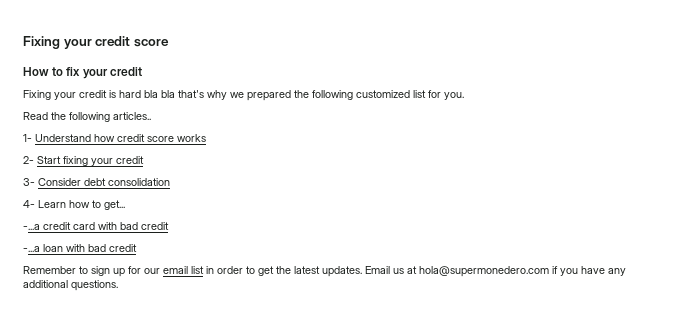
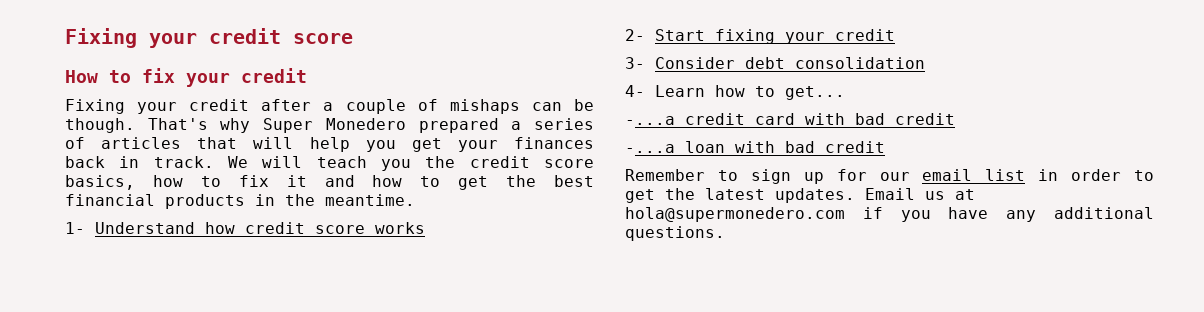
[109,90,464,101] [23,112,151,122] is hard bla bla that's why we prepared the following customized list for you. // Read the following articles.. -> [261,99,594,114] [65,118,594,133] [65,137,594,152] [65,156,594,171] [65,175,594,190] [65,194,415,209] after a couple of mishaps can be though. That's why Super Monedero prepared a series of articles that will help you get your finances back in track. We will teach you the credit score basics, how to fix it and how to get the best financial products in the meantime.

